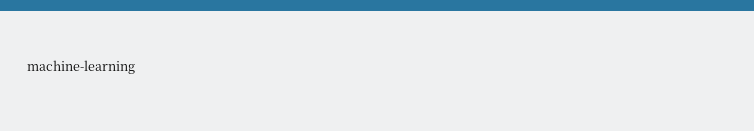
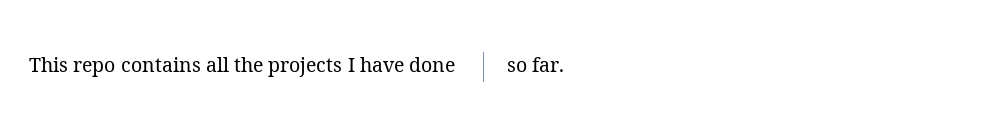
[27,60,135,74] machine-learning -> [29,57,565,77] This repo contains all the projects I have done so far.

